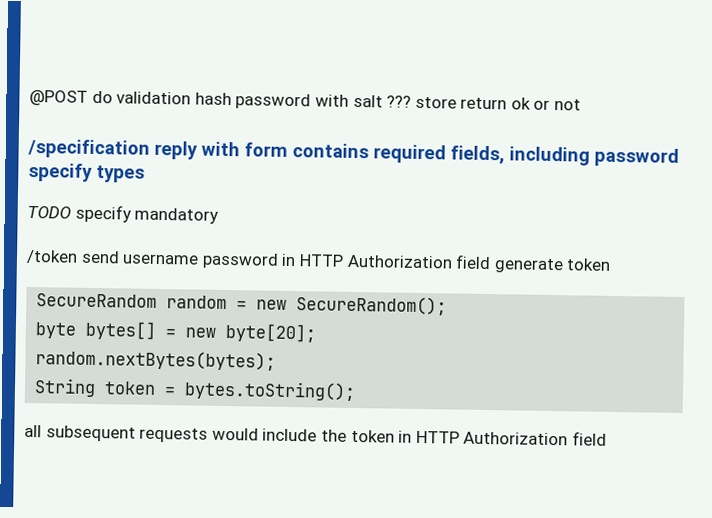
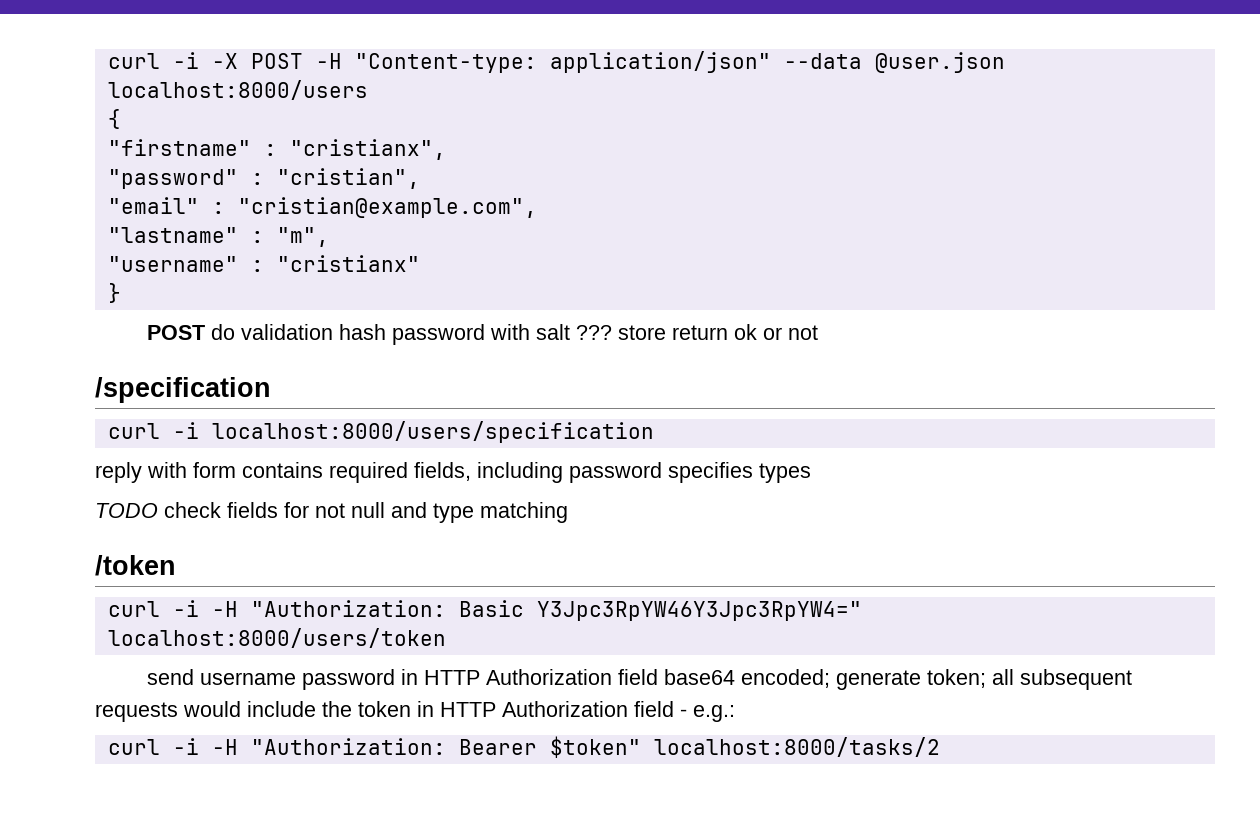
[29,89,88,106] @POST -> [107,51,1005,73] [107,80,368,100] [107,109,121,129] [107,139,446,160] [107,168,420,189] [107,197,537,218] [107,227,329,247] [107,255,420,272] [107,283,121,303] [146,325,205,340] curl -i -X POST -H "Content-type: application/json" --data @user.json localhost:8000/users // { // "firstname" : "cristianx", // "password" : "cristian", // "email" : "cristian@example.com", // "lastname" : "m", // "username" : "cristianx" // } // POST
(150, 148) none -> [107,421,654,443] // curl -i localhost:8000/users/specification //
[28,162,93,182] specify -> [668,462,753,483] specifies
[74,204,220,224] [26,249,78,264] specify mandatory // /token -> [164,502,568,523] [95,555,176,576] [107,600,862,621] [107,628,446,648] check fields for not null and type matching // /token // curl -i -H "Authorization: Basic Y3Jpc3RpYW46Y3Jpc3RpYW4=" localhost:8000/users/token //
[493,258,612,274] [36,293,448,316] [35,320,317,343] [35,349,277,371] [34,378,357,402] generate token // SecureRandom random = new SecureRandom(); // byte bytes[] = new byte[20]; // random.nextBytes(bytes); // String token = bytes.toString(); // -> [663,669,986,690] base64 encoded; generate token;
(607, 438) none -> [680,705,735,722] [107,736,940,758] - e.g.: // curl -i -H "Authorization: Bearer $token" localhost:8000/tasks/2

